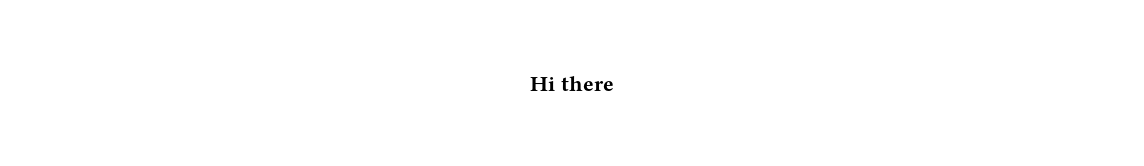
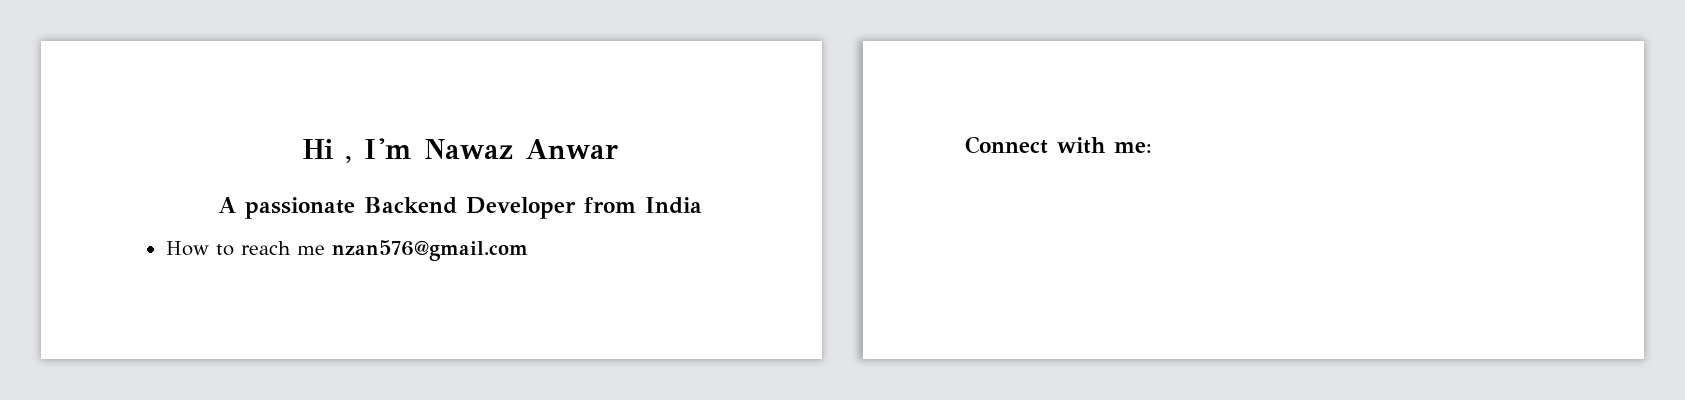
[561,76,614,91] there -> [345,138,618,163] [218,197,702,219] [165,240,528,261] [965,136,1152,154] , I'm Nawaz Anwar // A passionate Backend Developer from India // How to reach me nzan576@gmail.com // Connect with me:

